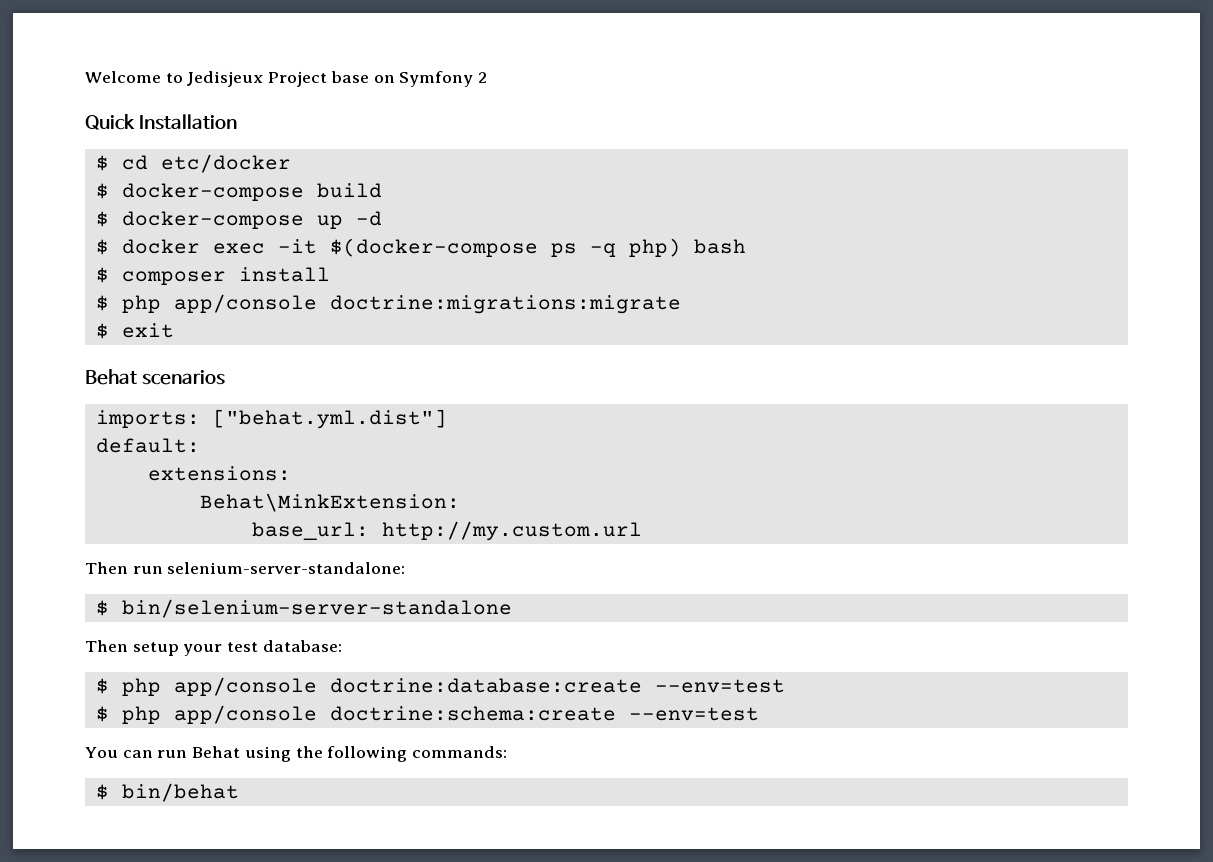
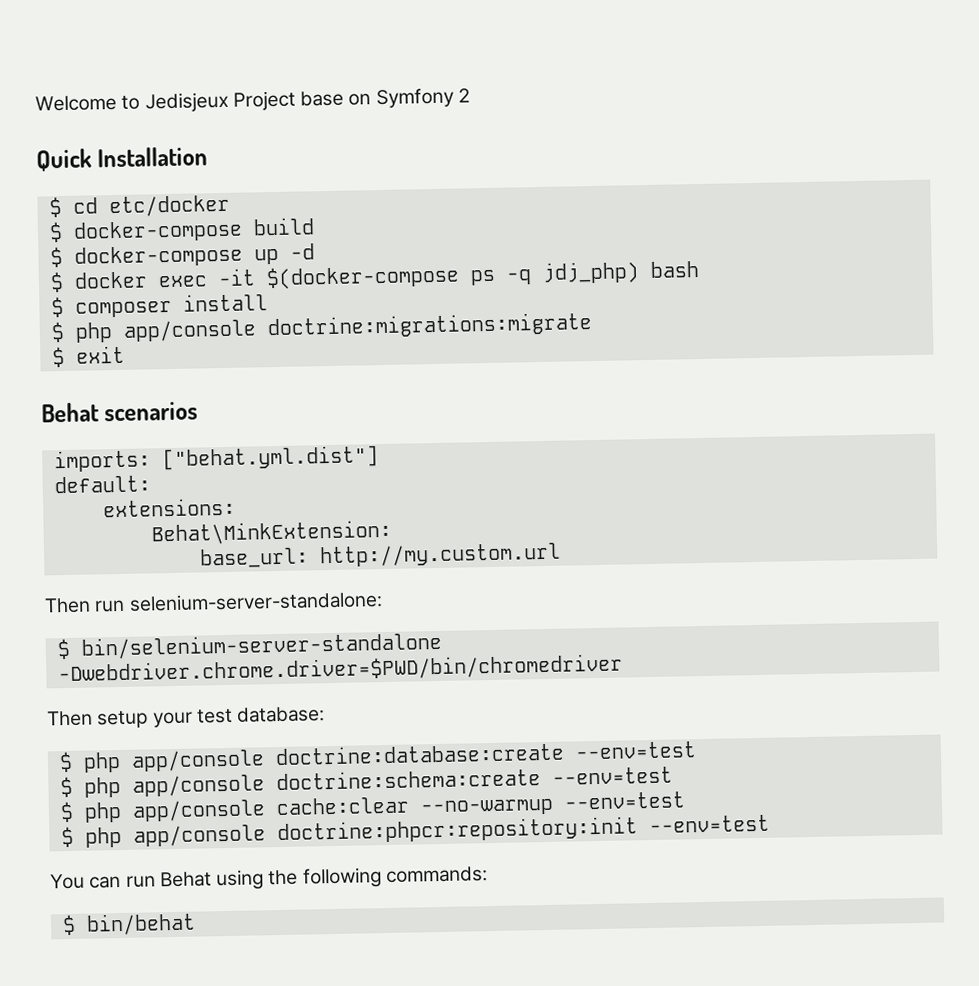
[628,238,681,257] php) -> [541,261,640,284] jdj_php)
(512, 608) none -> [57,653,623,686] -Dwebdriver.chrome.driver=$PWD/bin/chromedriver
(759, 714) none -> [59,791,685,823] [60,814,770,848] // $ php app/console cache:clear --no-warmup --env=test // $ php app/console doctrine:phpcr:repository:init --env=test

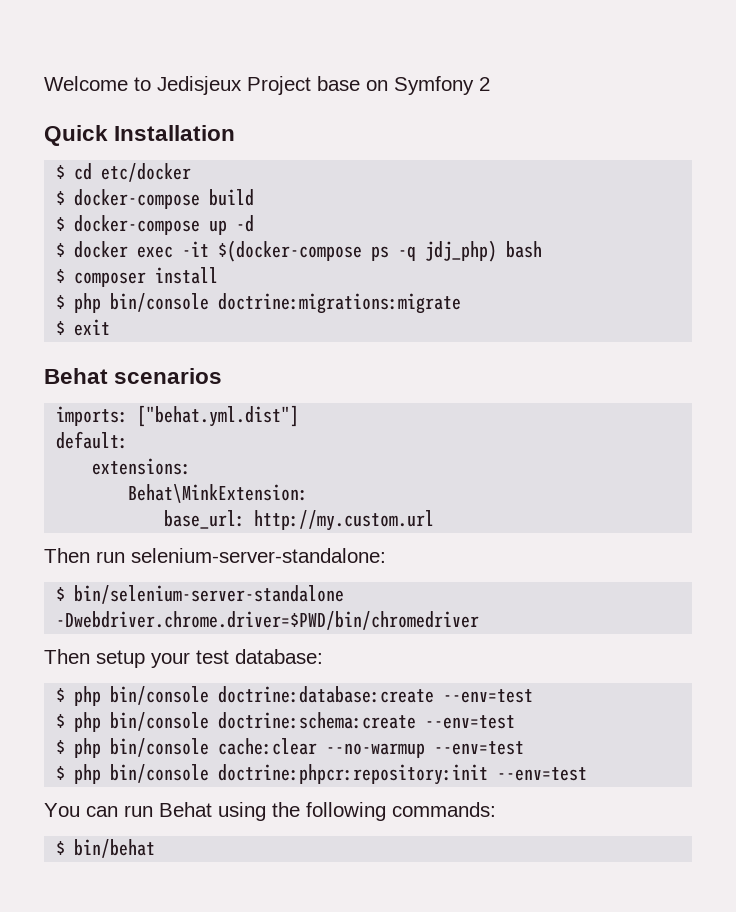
[122,319,257,342] app/console -> [110,293,210,312] bin/console
[130,749,265,772] app/console -> [110,686,210,705] bin/console
[131,774,265,797] app/console -> [110,712,210,731] bin/console
[131,799,266,822] app/console -> [110,738,210,757] bin/console
[132,824,266,847] app/console -> [110,764,210,783] bin/console

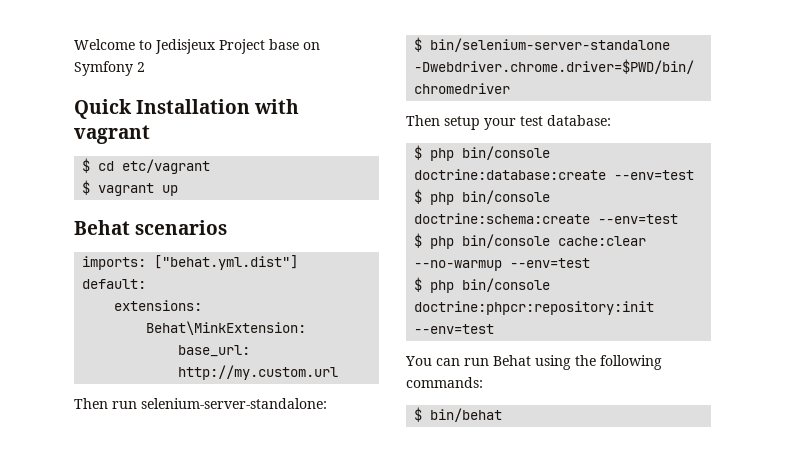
(236, 133) none -> [254,99,300,114] [74,125,150,144] with vagrant
[101,163,192,182] [56,189,255,209] [56,215,255,235] [56,240,543,262] [56,267,219,287] [56,293,462,314] [56,319,111,336] etc/docker // $ docker-compose build // $ docker-compose up -d // $ docker exec -it $(docker-compose ps -q jdj_php) bash // $ composer install // $ php bin/console doctrine:migrations:migrate // $ exit -> [122,159,211,174] [82,180,179,196] etc/vagrant // $ vagrant up

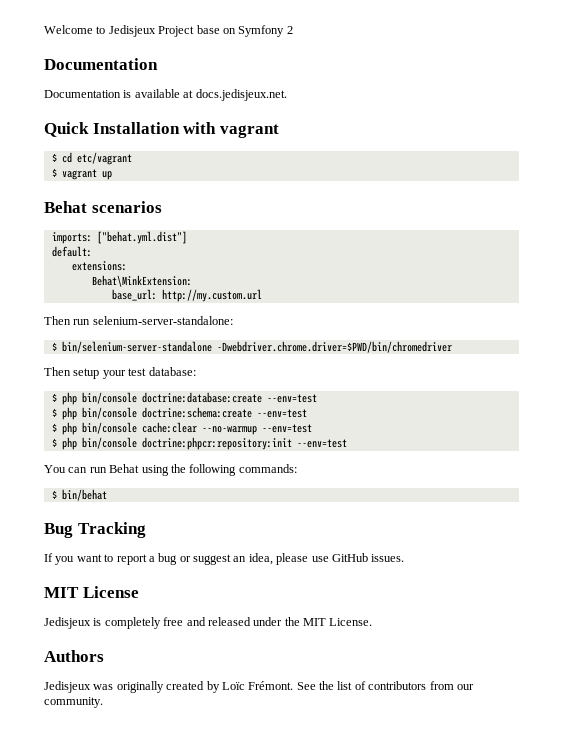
(145, 67) none -> [44,58,158,70] [44,89,287,101] // Documentation // Documentation is available at docs.jedisjeux.net.
(503, 415) none -> [44,522,146,538] [44,553,405,565] [44,586,139,598] [44,617,373,629] [44,650,104,662] [44,681,474,693] [44,697,103,708] // Bug Tracking // If you want to report a bug or suggest an idea, please use GitHub issues. // MIT License // Jedisjeux is completely free and released under the MIT License. // Authors // Jedisjeux was originally created by Loïc Frémont. See the list of contributors from our community.

